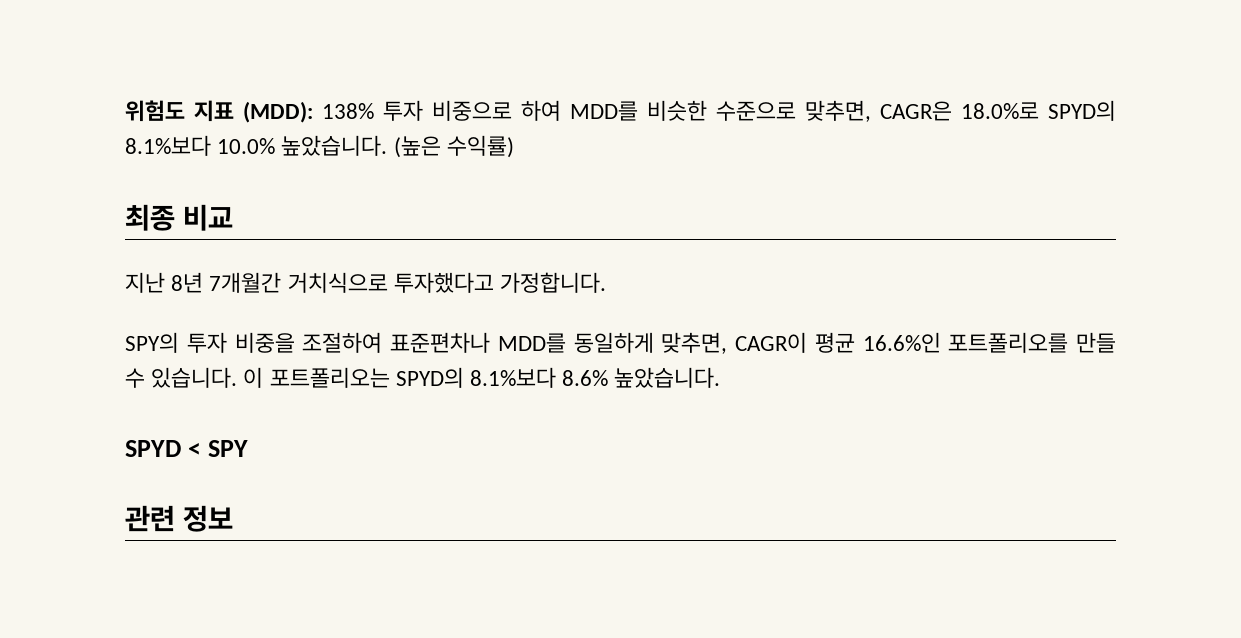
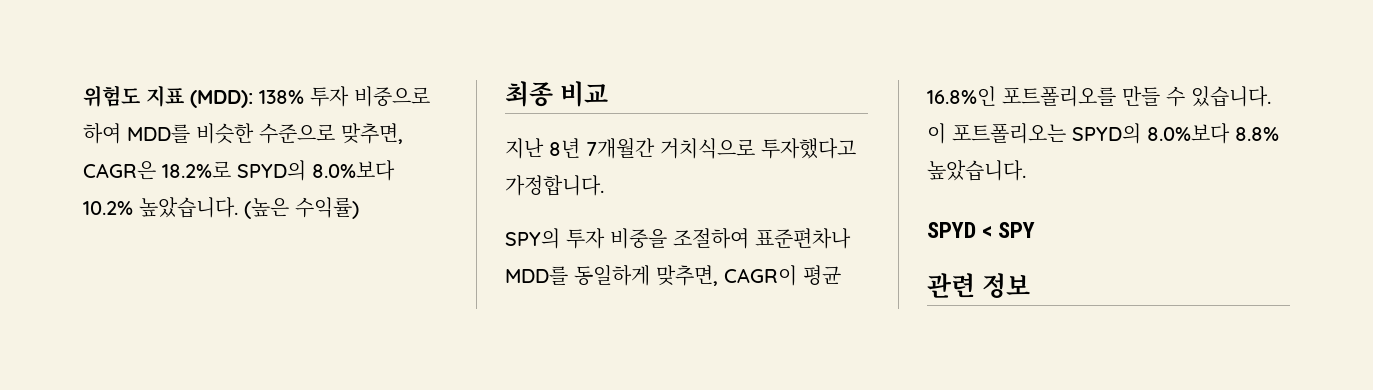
[961,100,1116,121] [125,135,276,156] 18.0%로 SPYD의 8.1%보다 10.0% -> [162,160,395,181] [83,201,133,215] 18.2%로 SPYD의 8.0%보다 10.2%
[862,332,941,353] 16.6%인 -> [927,86,996,106] 16.8%인
[470,367,609,388] 8.1%보다 8.6% -> [1147,123,1279,144] 8.0%보다 8.8%

